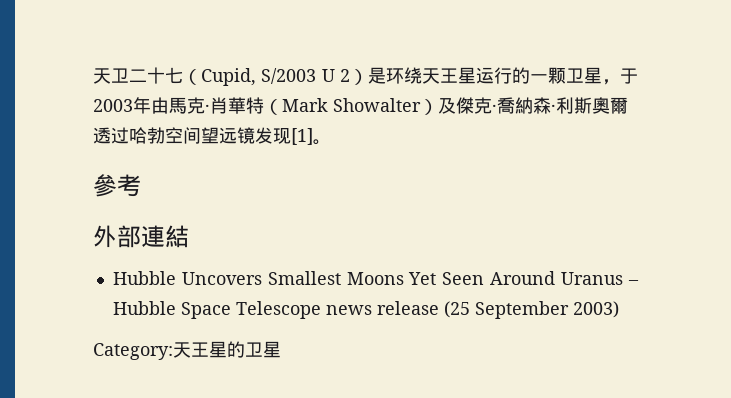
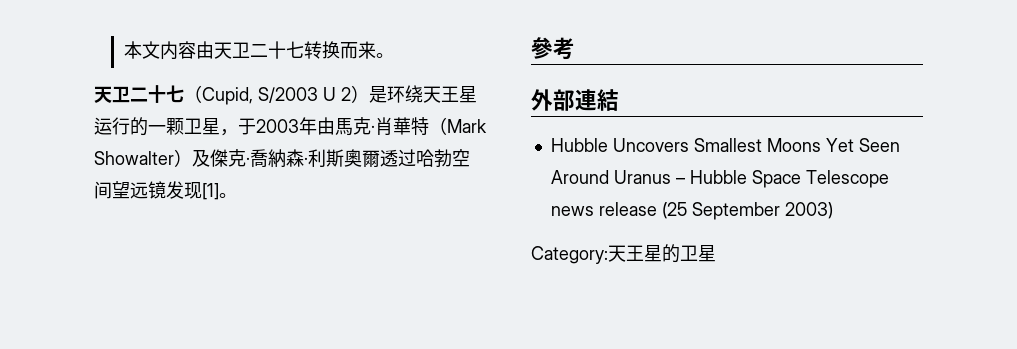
(93, 76) none -> [123,41,394,60] 本文内容由天卫二十七转换而来。 //

